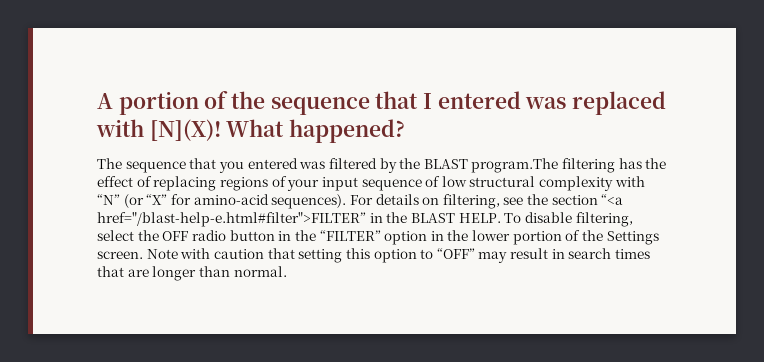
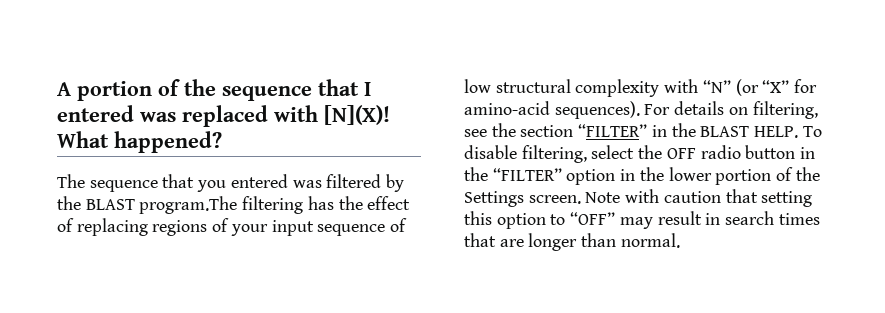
[601,194,624,205] [97,212,366,227] “<a href="/blast-help-e.html#filter">FILTER” -> [578,124,648,137] “FILTER”

